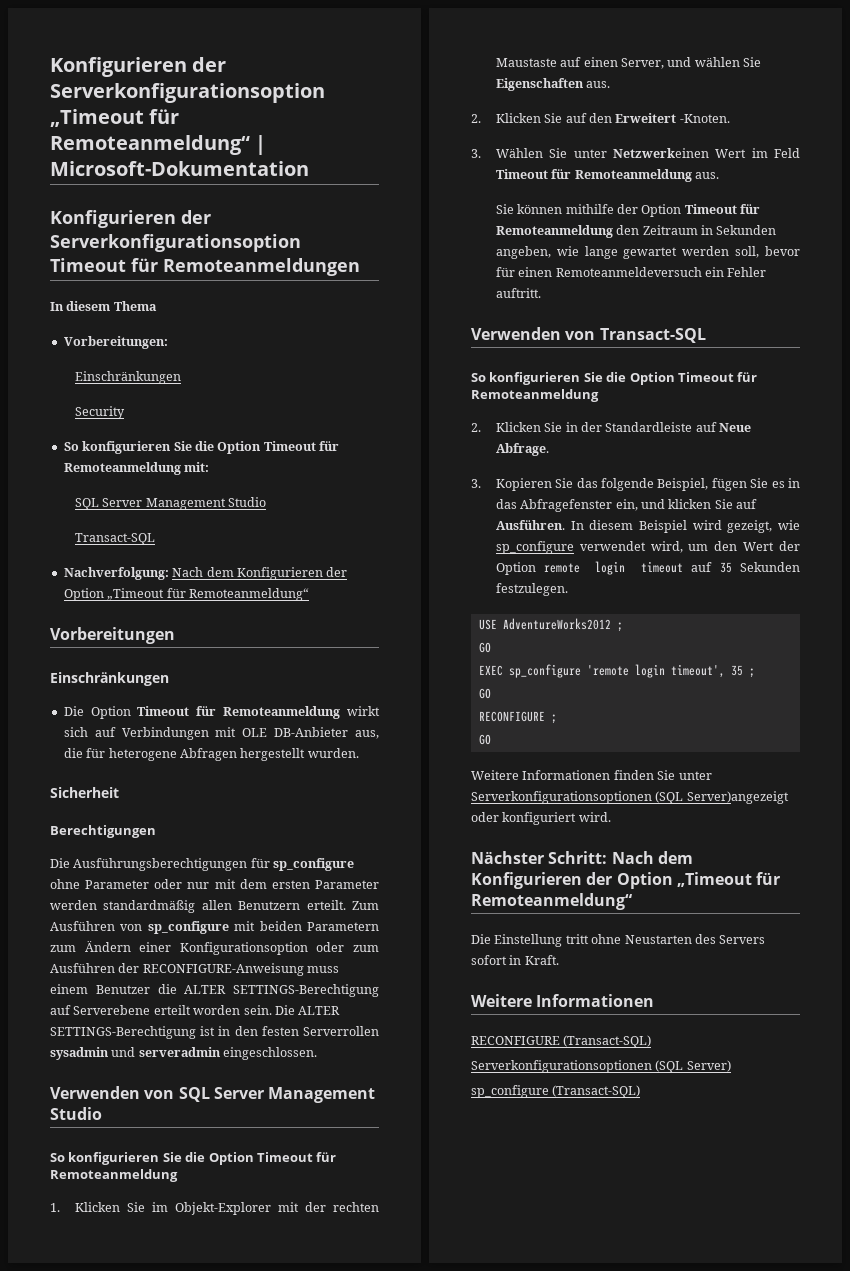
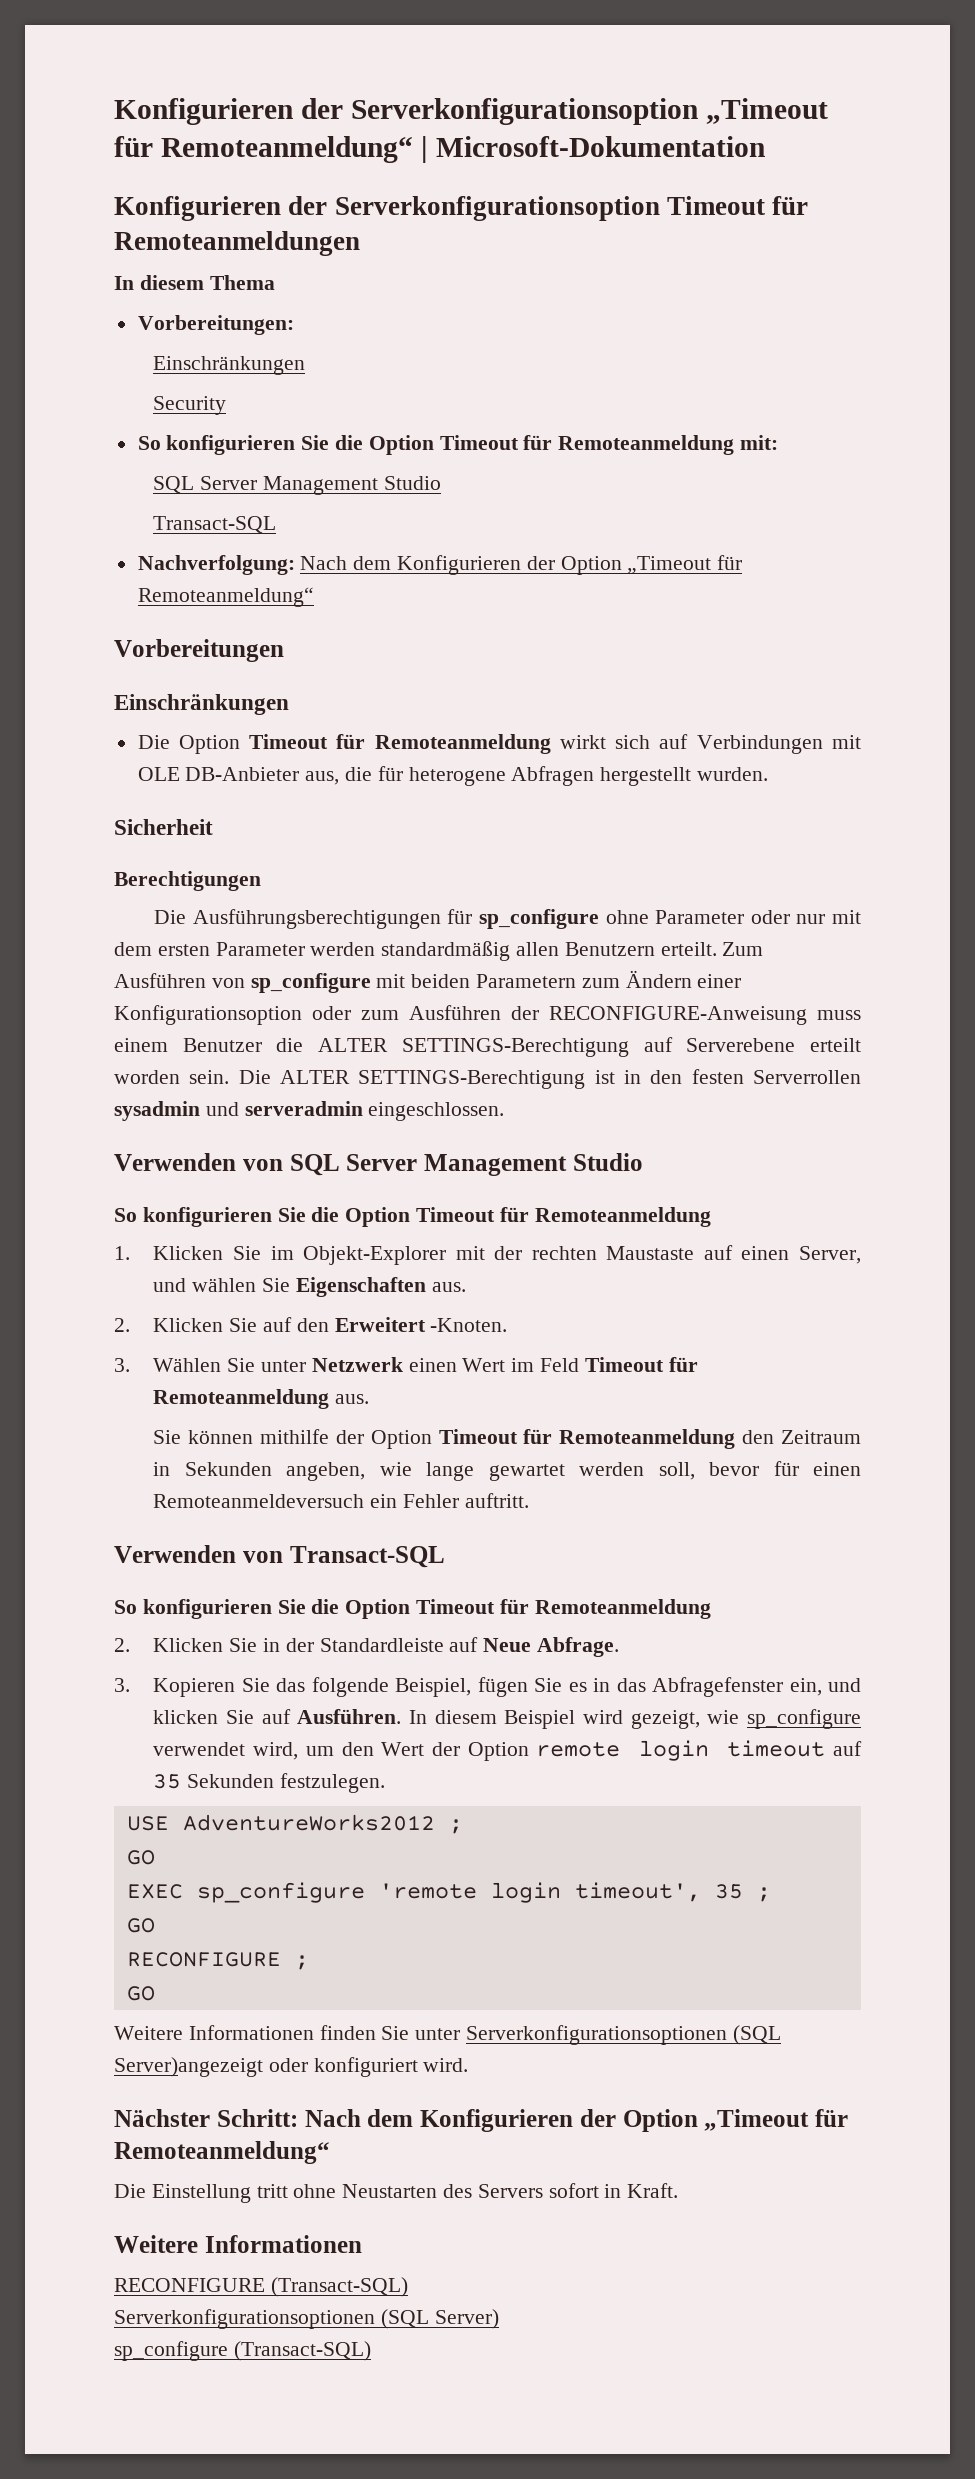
[612,148,709,158] Netzwerkeinen -> [311,1357,457,1372] Netzwerk einen

